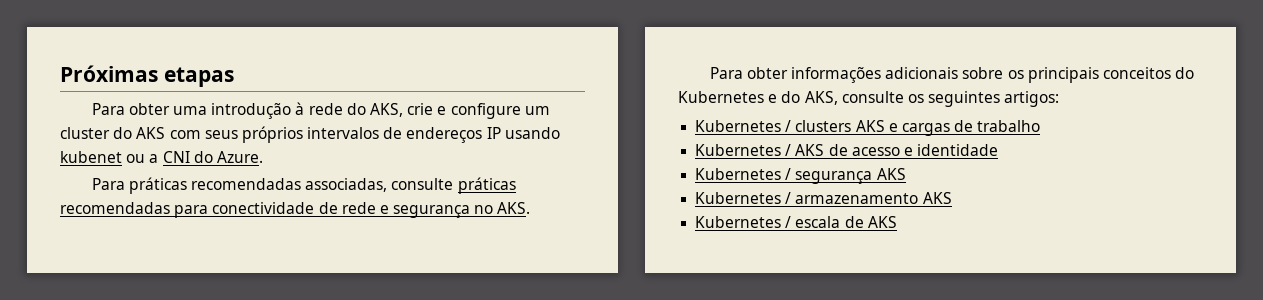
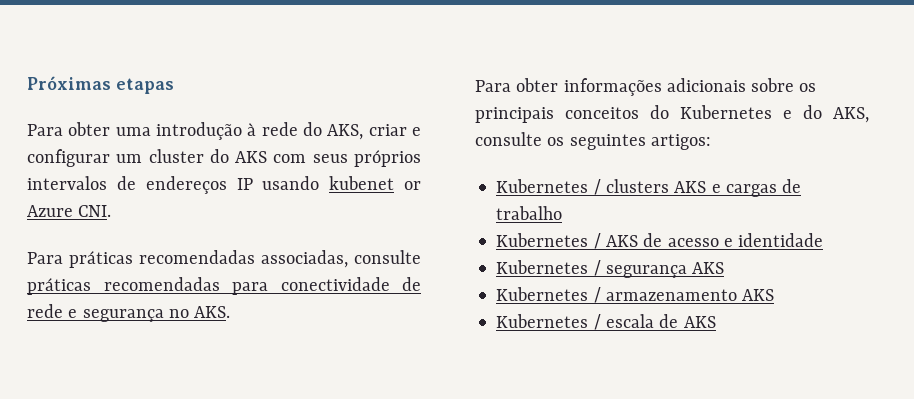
[407,103,521,119] crie e configure -> [368,124,421,136] [27,149,110,167] criar e configurar
[126,151,263,163] ou a CNI do Azure. -> [403,181,421,190] [27,205,112,217] or Azure CNI.

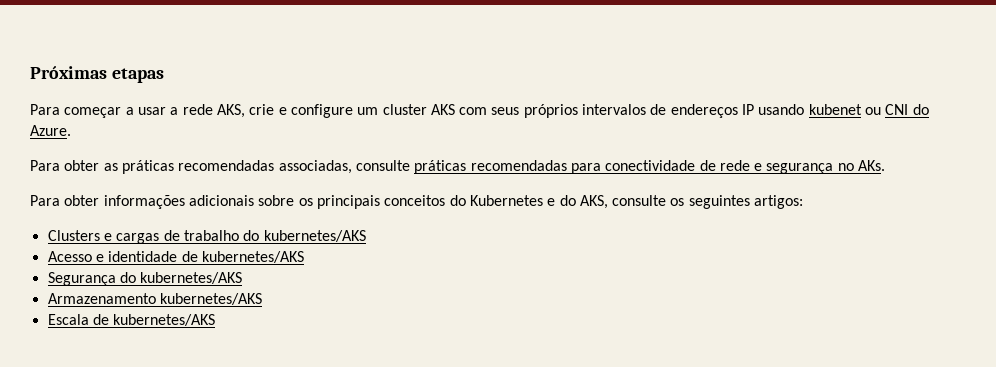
[68,122,421,140] [27,149,110,167] obter uma introdução à rede do AKS, criar e configurar -> [64,104,353,118] começar a usar a rede AKS, crie e configure
[209,149,229,163] do -> (427, 109) none
[403,181,421,190] [27,205,112,217] [27,252,63,264] or Azure CNI. // Para -> [865,104,929,115] [30,125,71,136] [30,160,118,171] ou CNI do Azure. // Para obter as
[194,306,231,318] AKS. -> [858,160,886,171] AKs.
[496,179,707,195] Kubernetes / clusters AKS -> [47,230,100,241] Clusters
[496,233,824,249] [496,260,725,278] [496,287,775,303] [496,314,716,330] // Kubernetes / AKS de acesso e identidade // Kubernetes / segurança AKS // Kubernetes / armazenamento AKS // Kubernetes / escala de AKS -> [243,230,366,242] [47,251,304,263] [47,272,243,286] [47,293,262,305] [47,314,216,326] do kubernetes/AKS // Acesso e identidade de kubernetes/AKS // Segurança do kubernetes/AKS // Armazenamento kubernetes/AKS // Escala de kubernetes/AKS

